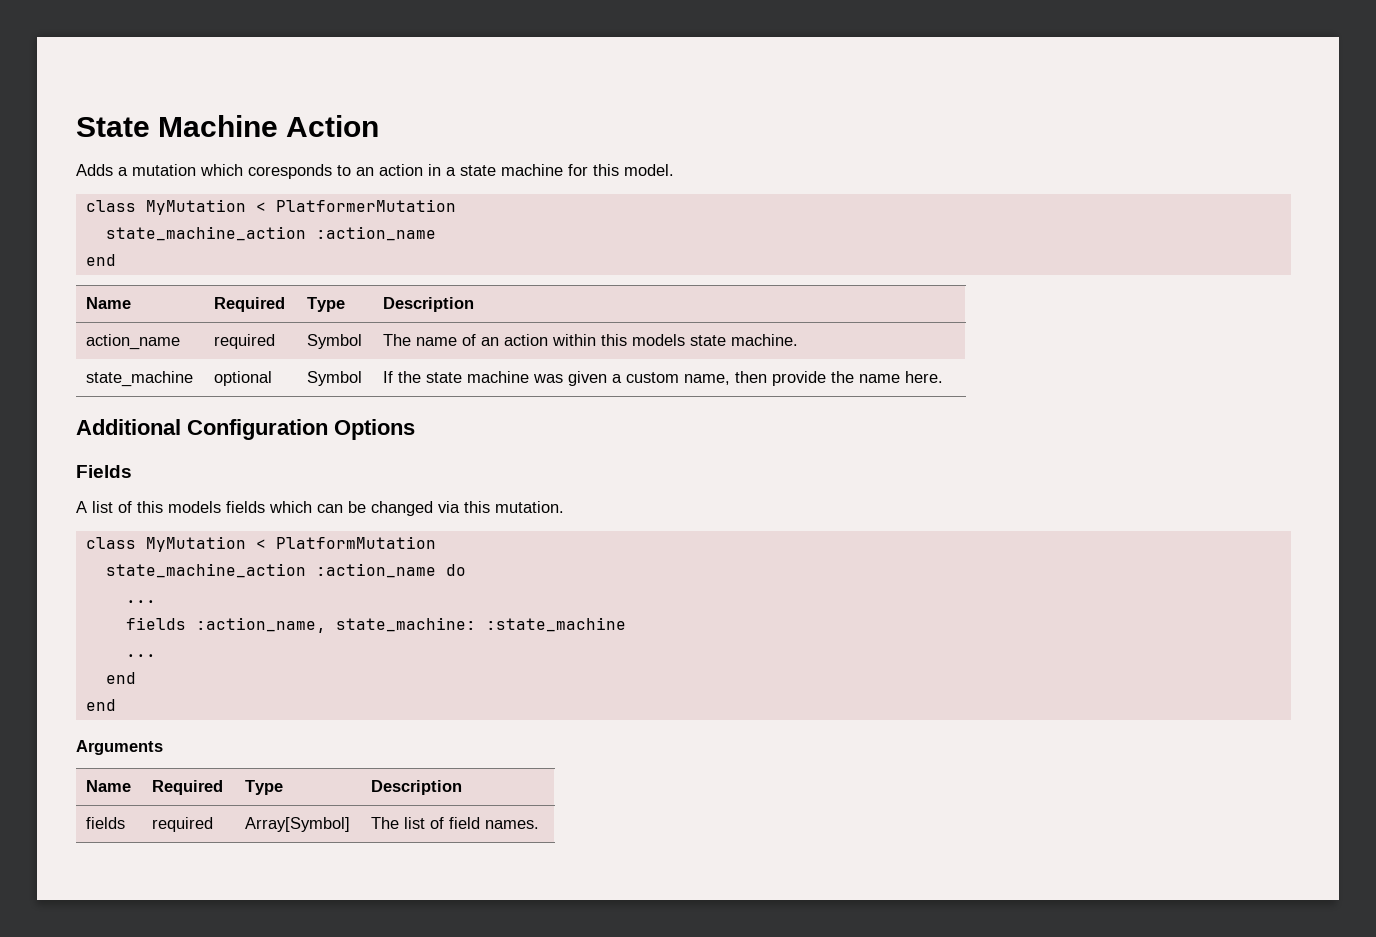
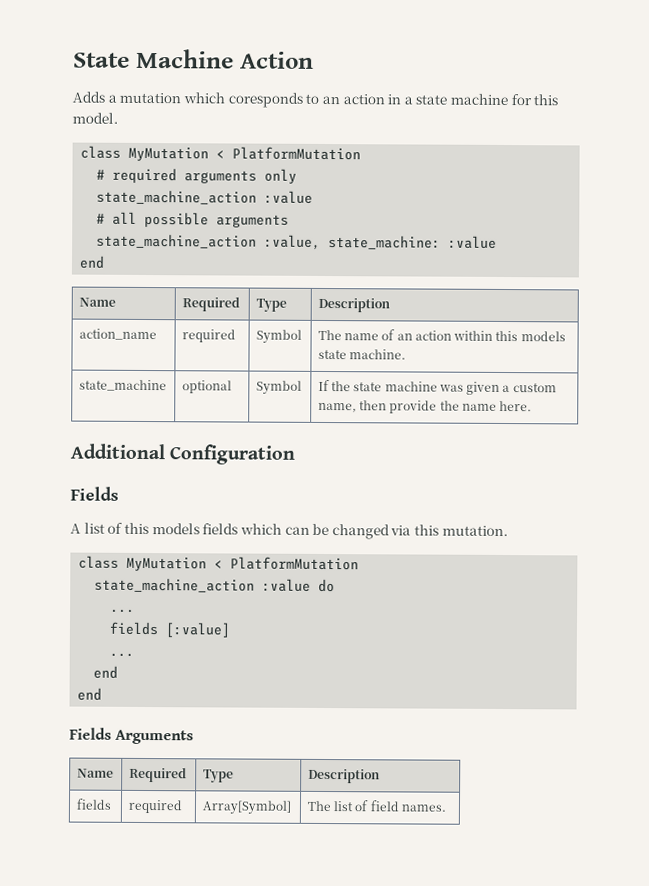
[275,199,456,212] [105,226,436,241] PlatformerMutation // state_machine_action :action_name -> [232,146,362,161] [96,167,298,184] [96,189,314,205] [96,211,290,228] [96,233,498,250] PlatformMutation // # required arguments only // state_machine_action :value // # all possible arguments // state_machine_action :value, state_machine: :value
[334,419,415,440] Options -> (296, 454) none
[315,563,436,578] :action_name -> [262,578,312,592] :value
[195,617,626,633] :action_name, state_machine: :state_machine -> [165,622,231,638] [:value]
(116, 705) none -> [69,727,112,740] Fields

